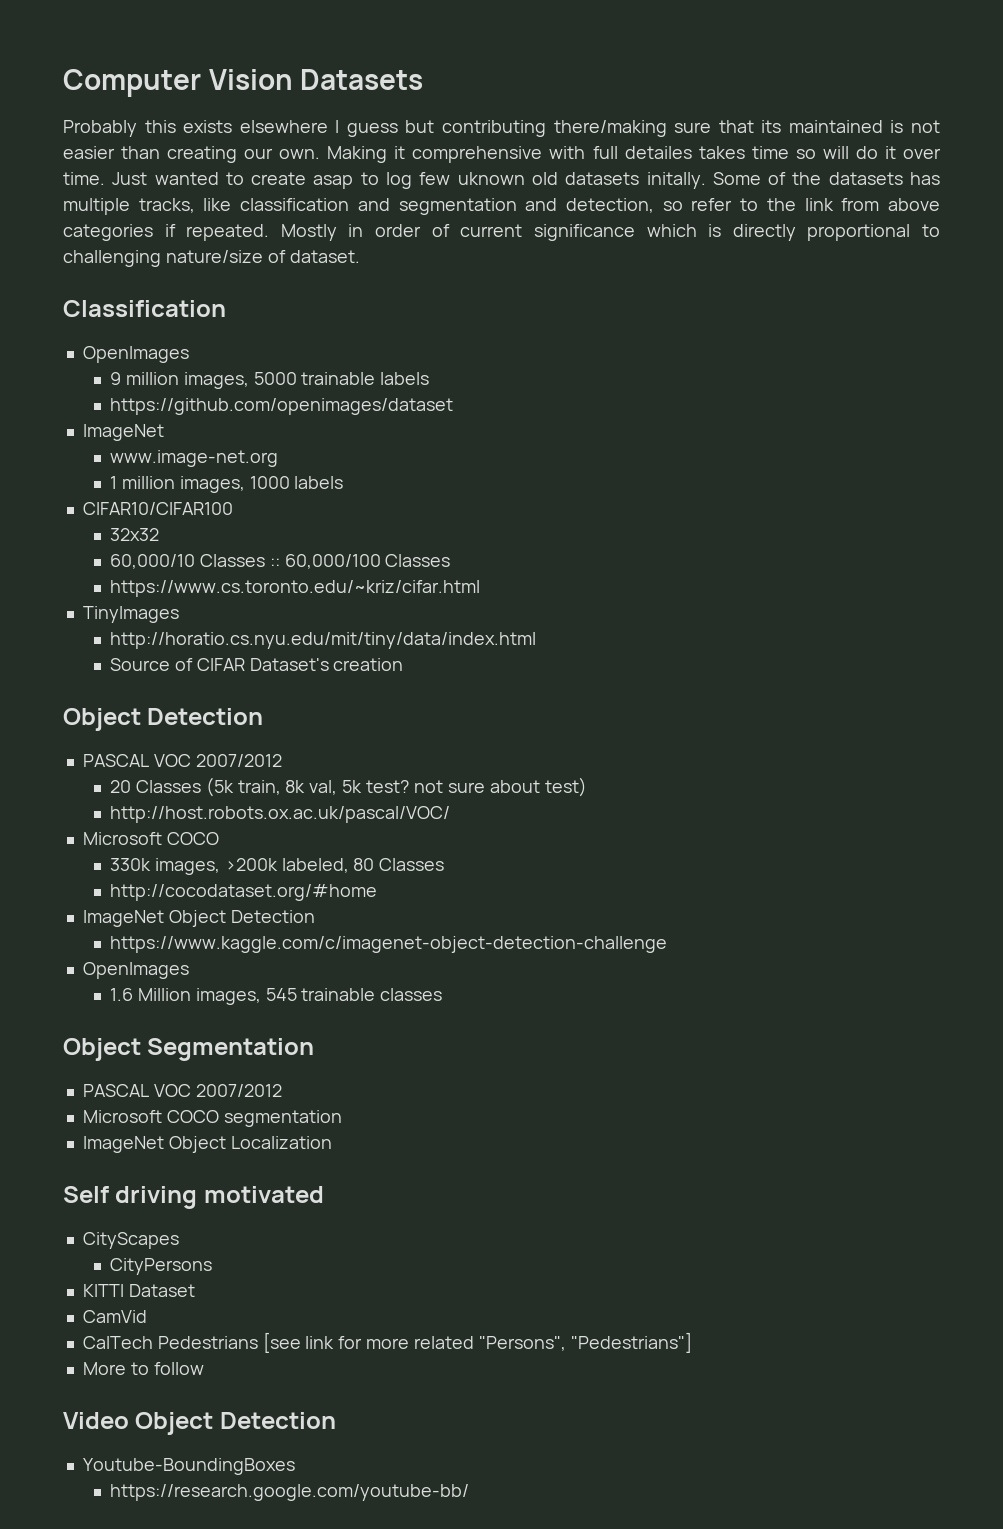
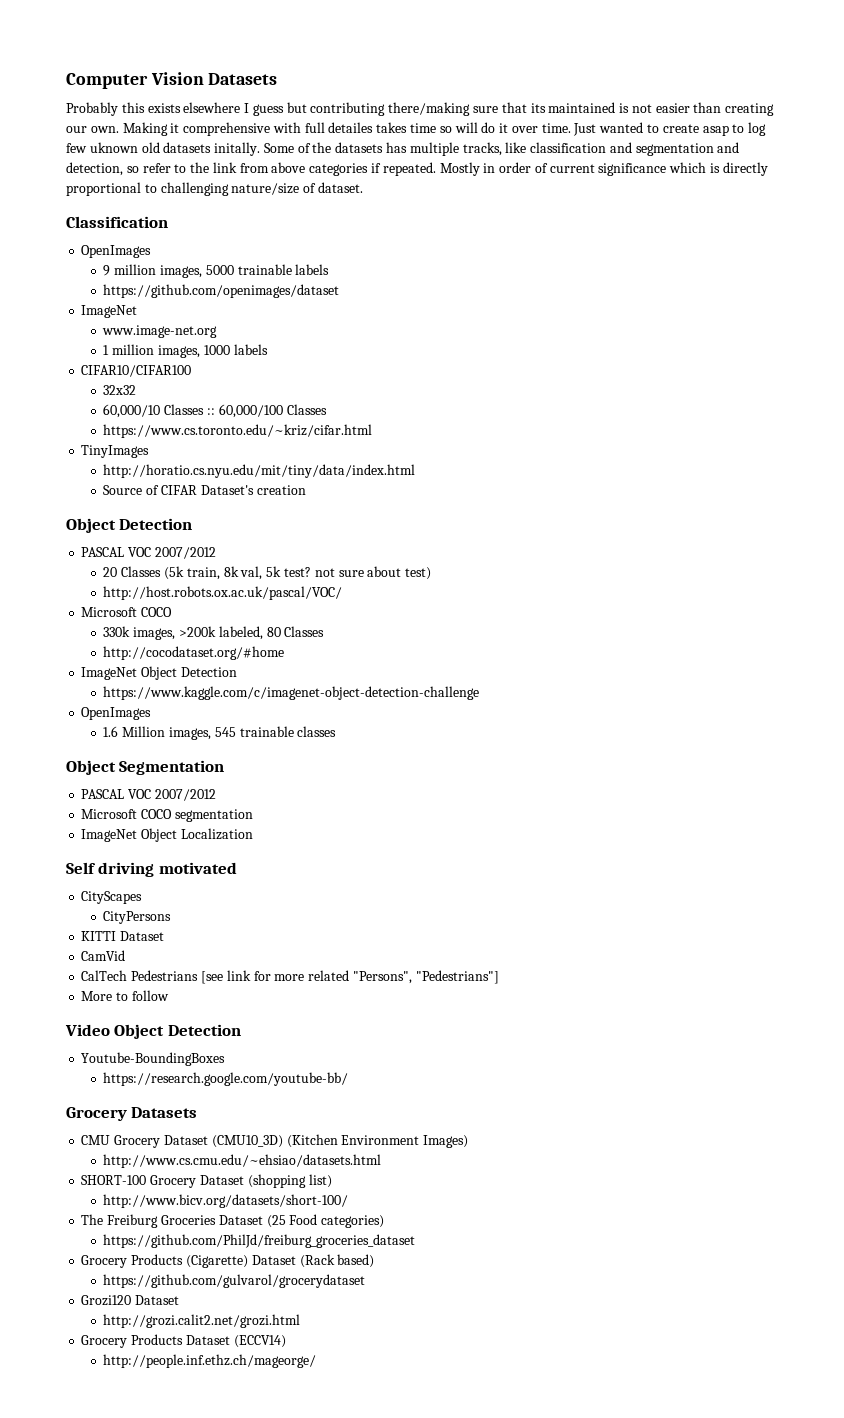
(470, 1492) none -> [66,1107,198,1121] [81,1134,469,1148] [103,1154,382,1168] [81,1174,332,1188] [103,1194,349,1208] [81,1214,385,1228] [103,1234,416,1248] [81,1254,375,1268] [103,1274,366,1288] [81,1295,180,1306] [103,1314,301,1328] [81,1334,286,1348] [103,1354,317,1368] // Grocery Datasets // CMU Grocery Dataset (CMU10_3D) (Kitchen Environment Images) // http://www.cs.cmu.edu/~ehsiao/datasets.html // SHORT-100 Grocery Dataset (shopping list) // http://www.bicv.org/datasets/short-100/ // The Freiburg Groceries Dataset (25 Food categories) // https://github.com/PhilJd/freiburg_groceries_dataset // Grocery Products (Cigarette) Dataset (Rack based) // https://github.com/gulvarol/grocerydataset // Grozi120 Dataset // http://grozi.calit2.net/grozi.html // Grocery Products Dataset (ECCV14) // http://people.inf.ethz.ch/mageorge/

